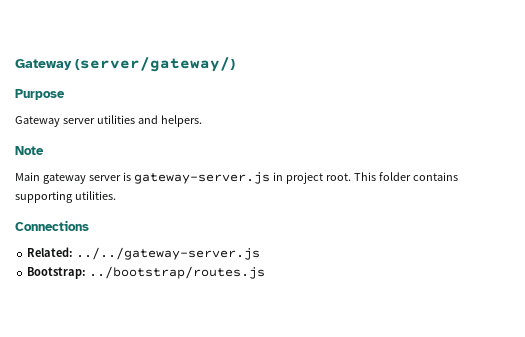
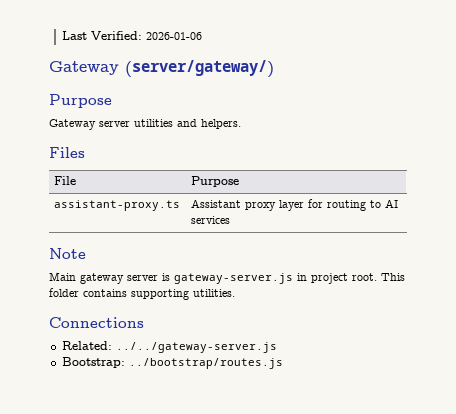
(15, 64) none -> [61,31,202,40] Last Verified: 2026-01-06 //
(202, 121) none -> [49,147,85,158] [54,176,77,185] [191,176,240,187] [54,200,181,211] [191,199,399,211] [191,216,231,224] // Files // File | Purpose // assistant-proxy.ts | Assistant proxy layer for routing to AI services

